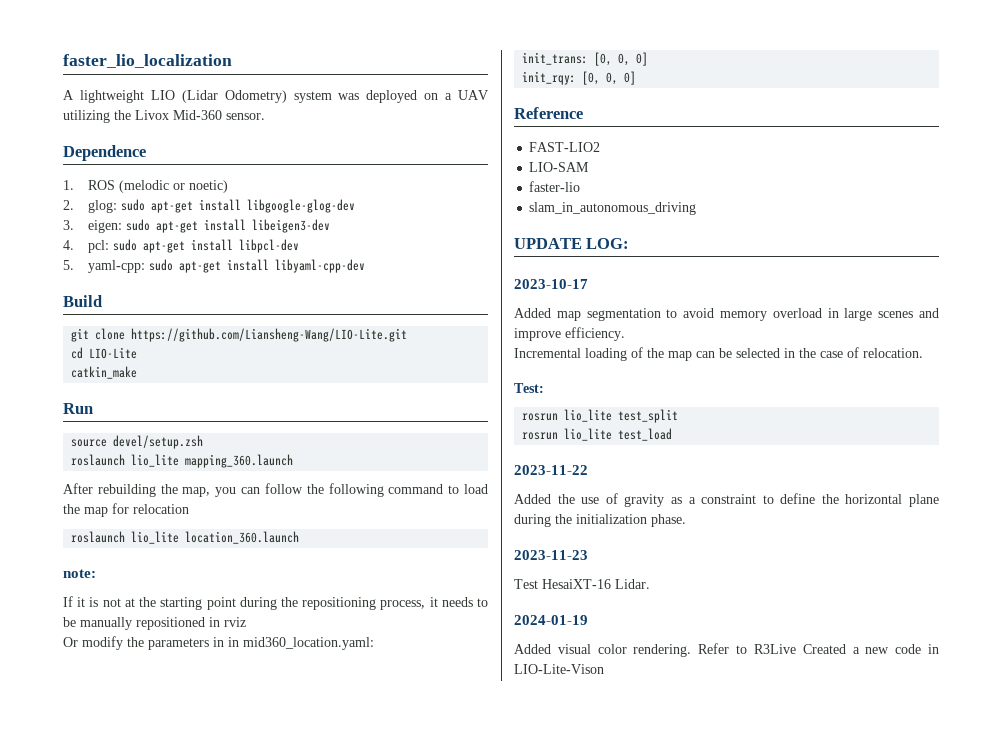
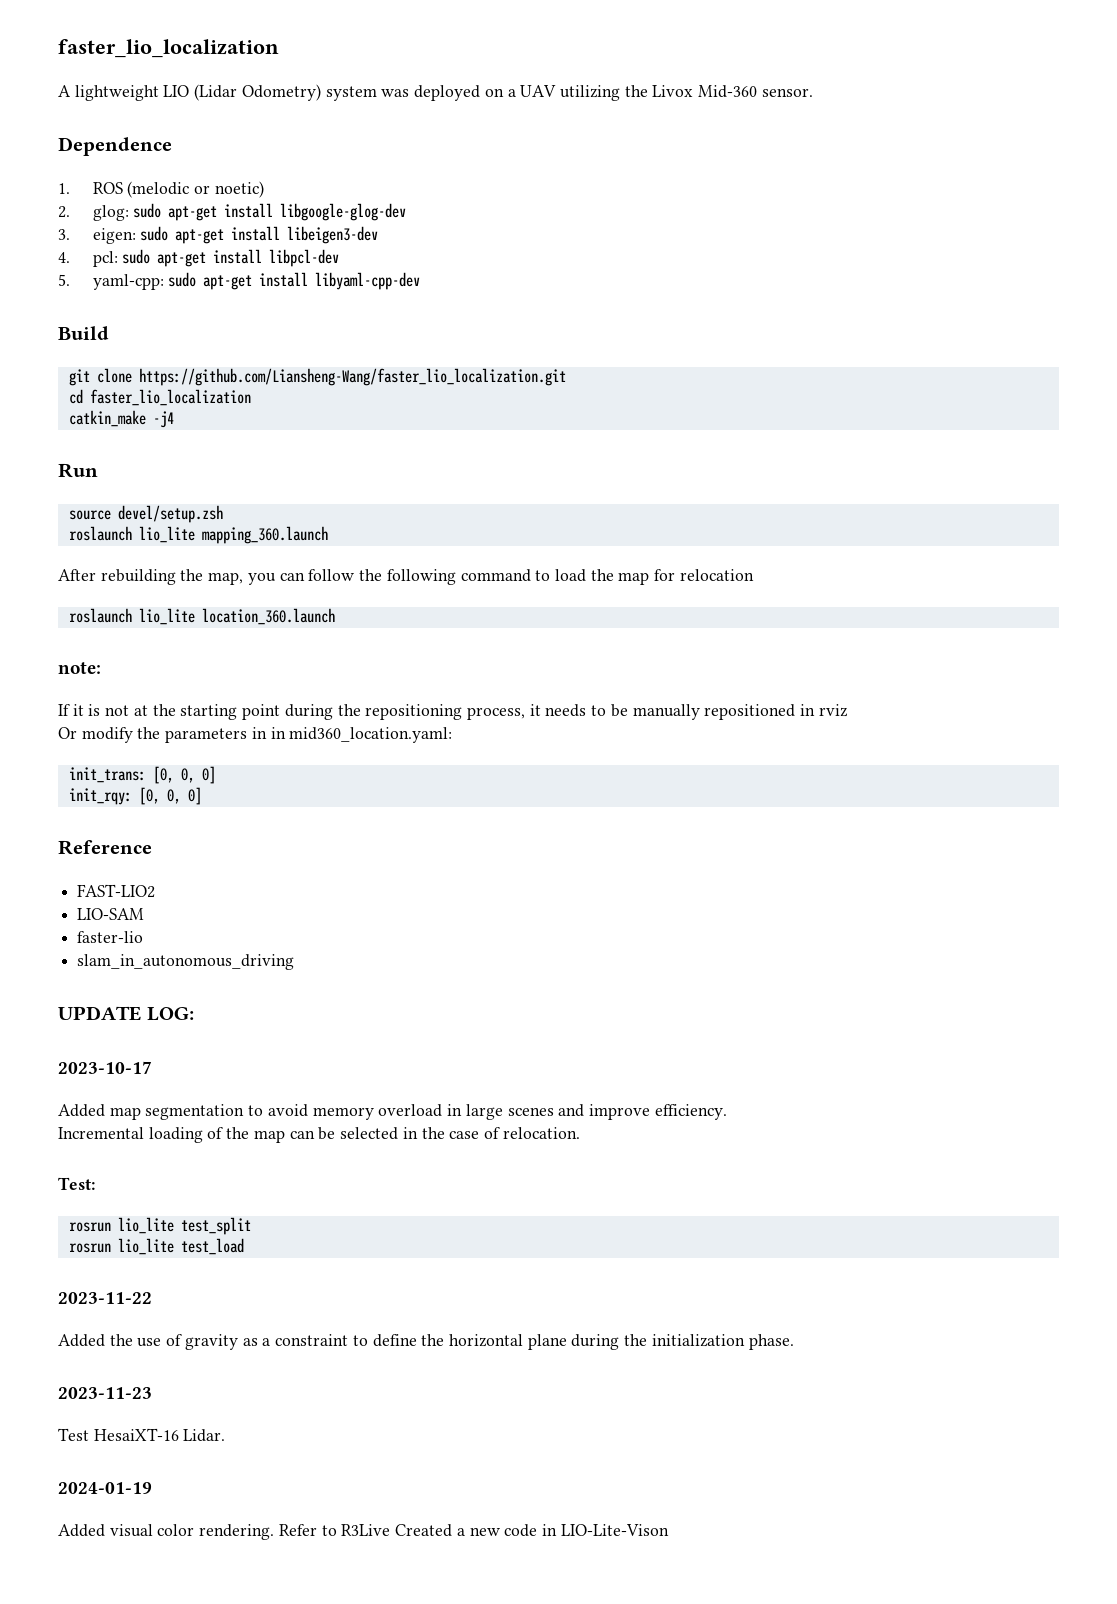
[131,328,408,342] https://github.com/Liansheng-Wang/LIO-Lite.git -> [138,368,566,386] https://github.com/Liansheng-Wang/faster_lio_localization.git
[89,347,138,359] LIO-Lite -> [89,389,251,406] faster_lio_localization
(138, 372) none -> [152,411,174,428] -j4

